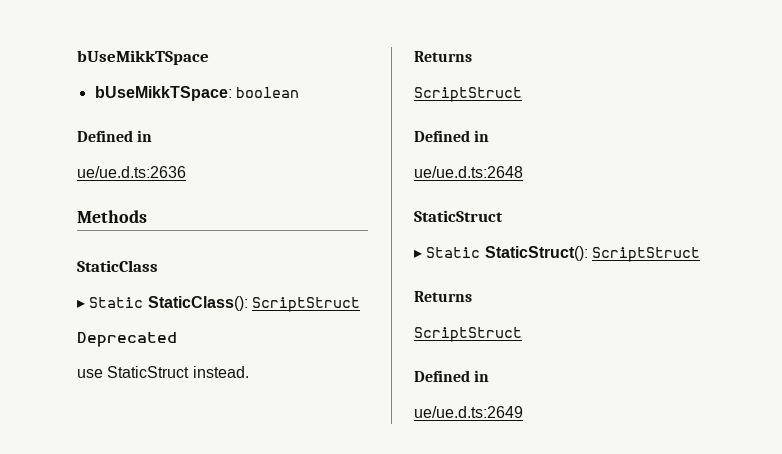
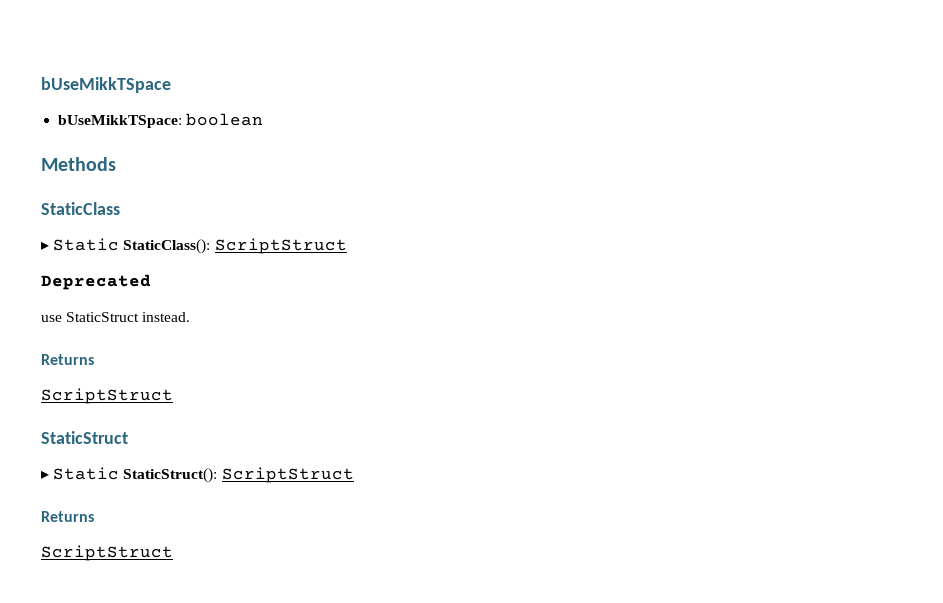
[77,130,153,142] [77,166,186,178] // Defined in // ue/ue.d.ts:2636 -> (264, 119) none
[414,130,490,142] [414,166,523,178] // Defined in // ue/ue.d.ts:2648 -> (173, 396) none
[414,370,490,382] [414,406,523,418] // Defined in // ue/ue.d.ts:2649 -> (173, 553) none

